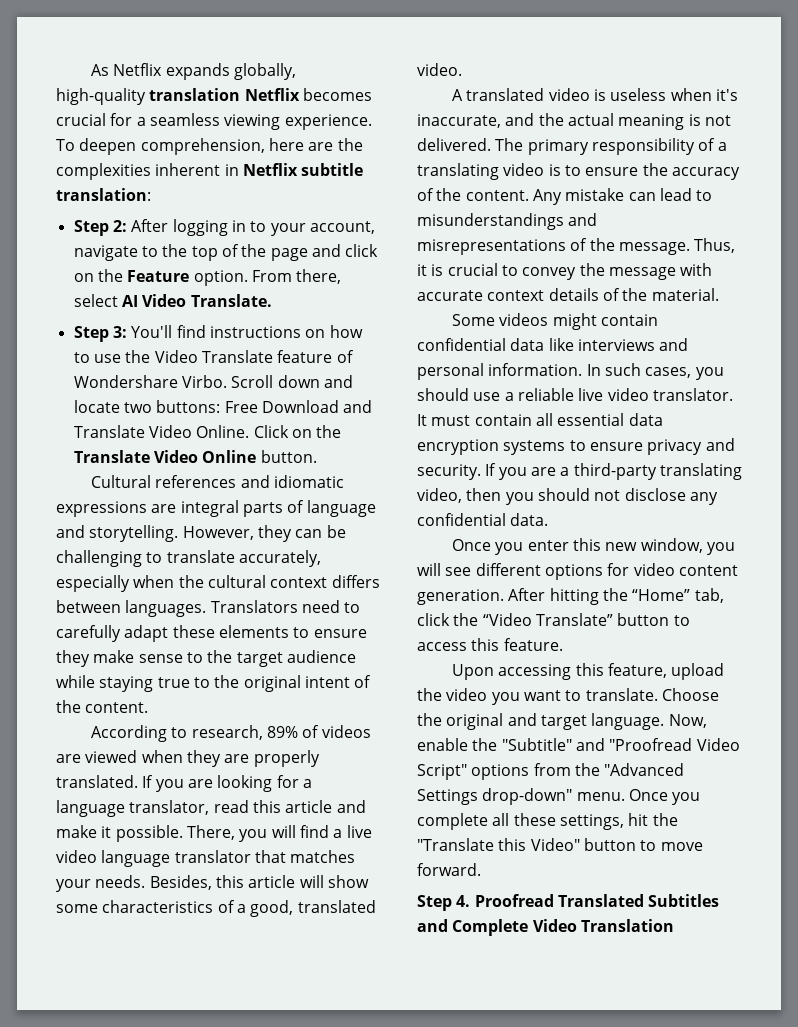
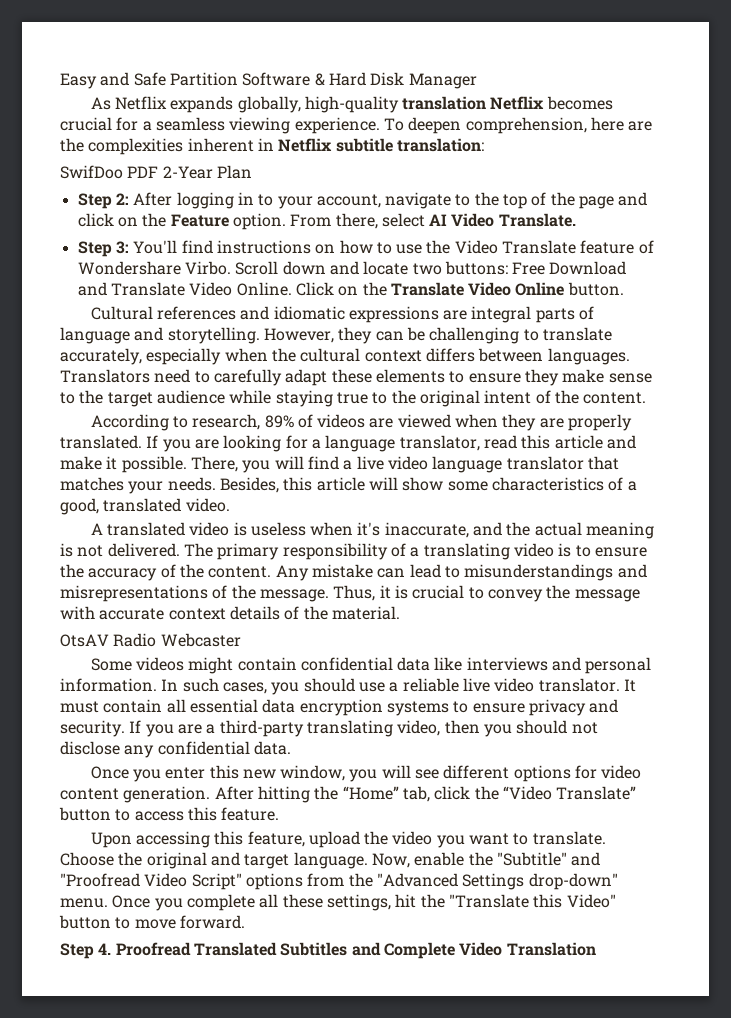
(91, 70) none -> [60,72,477,89] Easy and Safe Partition Software & Hard Disk Manager //
(151, 194) none -> [60,165,252,179] // SwifDoo PDF 2-Year Plan
(719, 294) none -> [60,633,241,647] // OtsAV Radio Webcaster

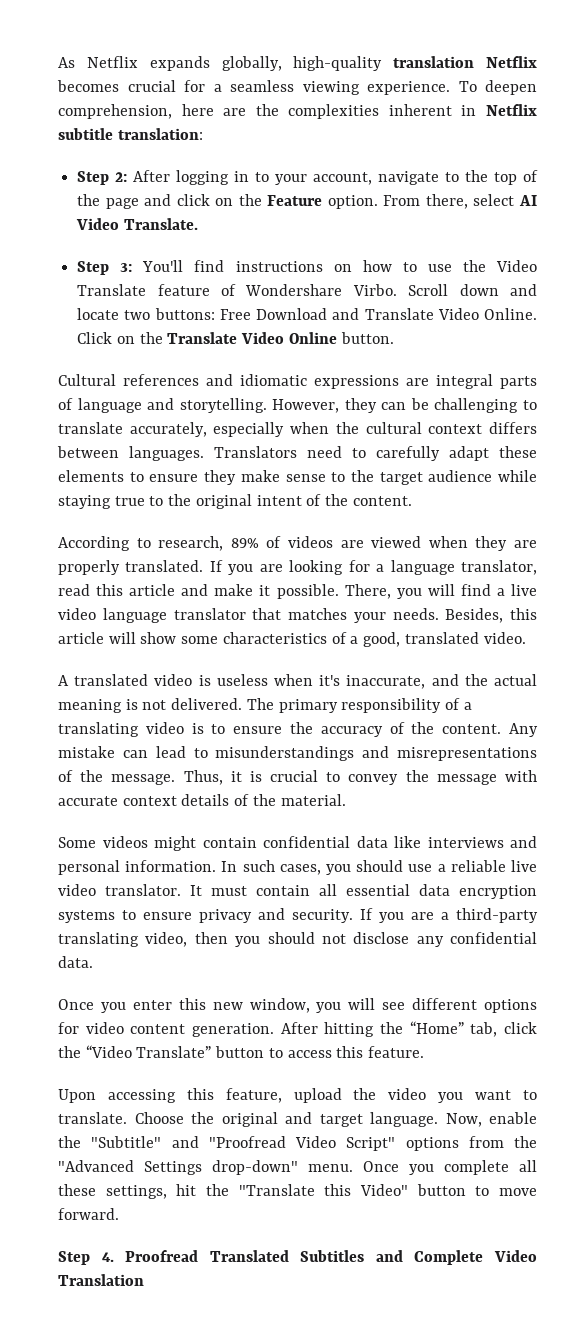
[60,72,477,89] Easy and Safe Partition Software & Hard Disk Manager // -> (58, 62) none
[60,165,252,179] // SwifDoo PDF 2-Year Plan -> (203, 134) none
[60,633,241,647] // OtsAV Radio Webcaster -> (346, 800) none

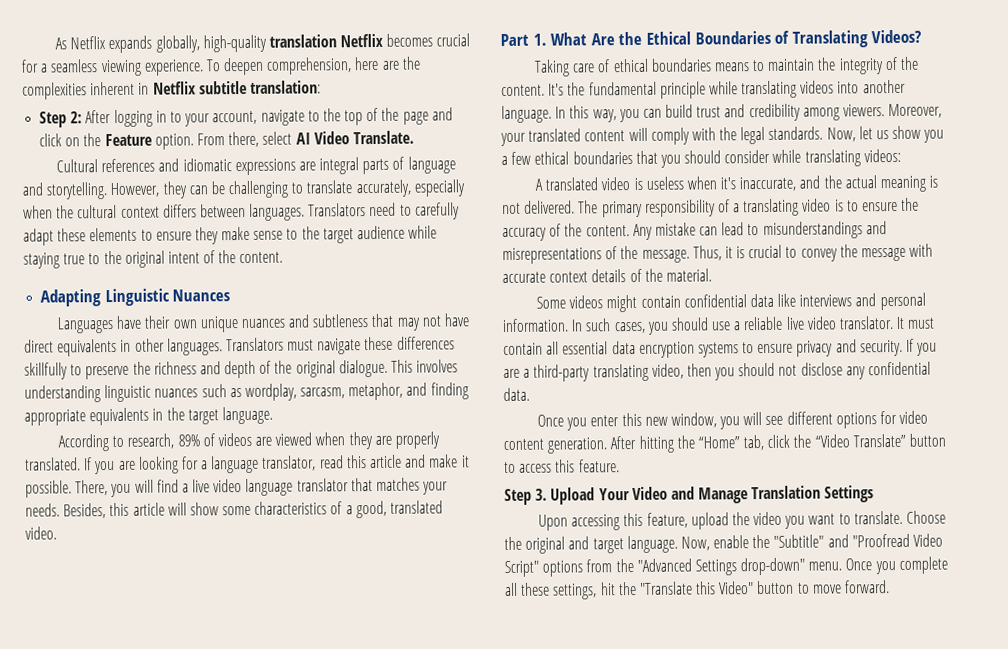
[77,260,537,275] [77,284,538,296] [77,308,537,320] [77,332,394,344] // Step 3: You'll find instructions on how to use the Video Translate feature of Wondershare Virbo. Scroll down and locate two buttons: Free Download and Translate Video Online. Click on the Translate Video Online button. -> (414, 137) none
(412, 501) none -> [40,288,230,307] [56,313,471,334] [24,336,455,357] [24,359,459,380] [24,382,469,403] [24,406,273,426] // Adapting Linguistic Nuances // Languages have their own unique nuances and subtleness that may not have direct equivalents in other languages. Translators must navigate these differences skillfully to preserve the richness and depth of the original dialogue. This involves understanding linguistic nuances such as wordplay, sarcasm, metaphor, and finding appropriate equivalents in the target language.
(526, 638) none -> [500,29,923,48] [533,56,920,77] [501,79,906,99] [501,103,943,124] [500,125,945,147] [501,148,901,168] // Part 1. What Are the Ethical Boundaries of Translating Videos? // Taking care of ethical boundaries means to maintain the integrity of the content. It's the fundamental principle while translating videos into another language. In this way, you can build trust and credibility among viewers. Moreover, your translated content will comply with the legal standards. Now, let us show you a few ethical boundaries that you should consider while translating videos:
(425, 1052) none -> [504,485,875,506] // Step 3. Upload Your Video and Manage Translation Settings
[58,1250,537,1265] [58,1274,144,1286] // Step 4. Proofread Translated Subtitles and Complete Video Translation -> (891, 587) none

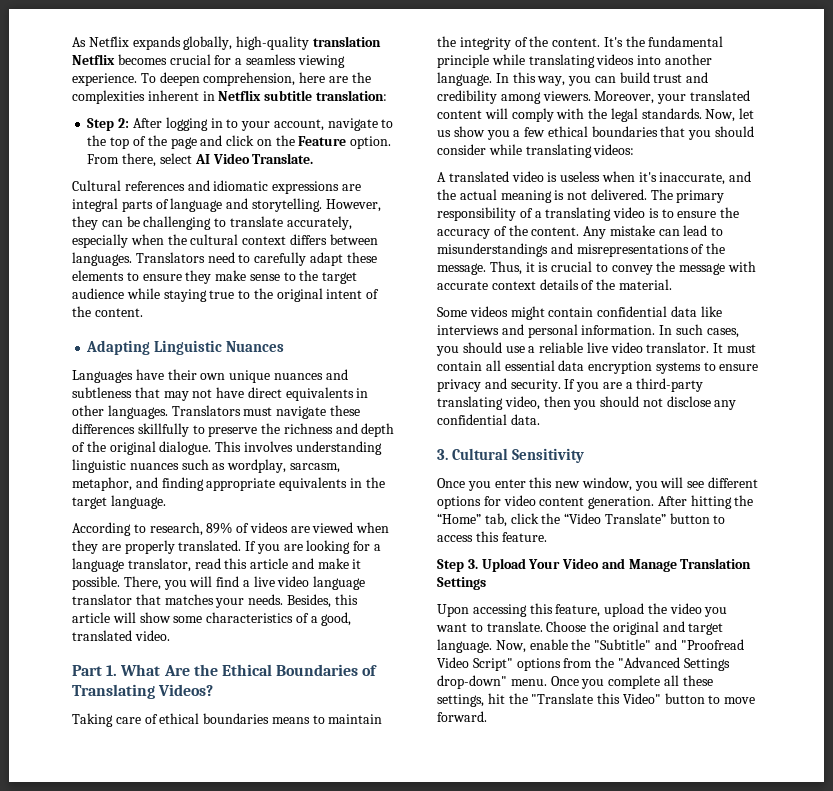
(530, 394) none -> [437,448,584,463] // 3. Cultural Sensitivity

